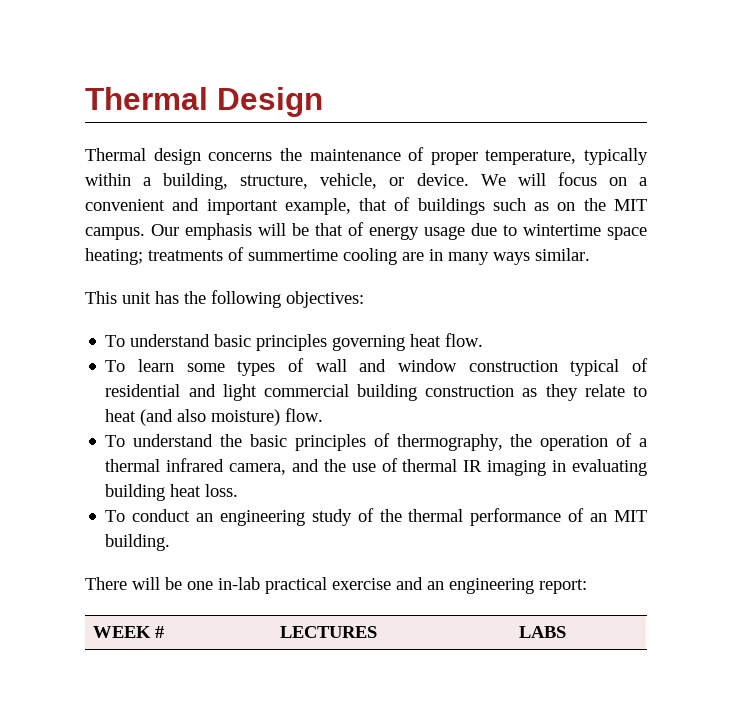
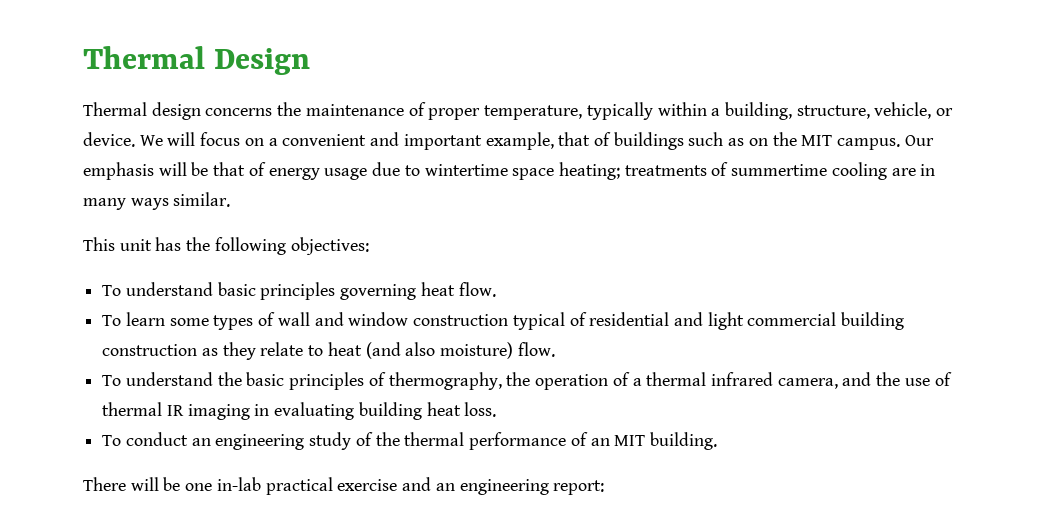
[93,626,165,638] [280,626,378,638] [519,626,567,638] // WEEK # | LECTURES | LABS -> (605, 487) none

